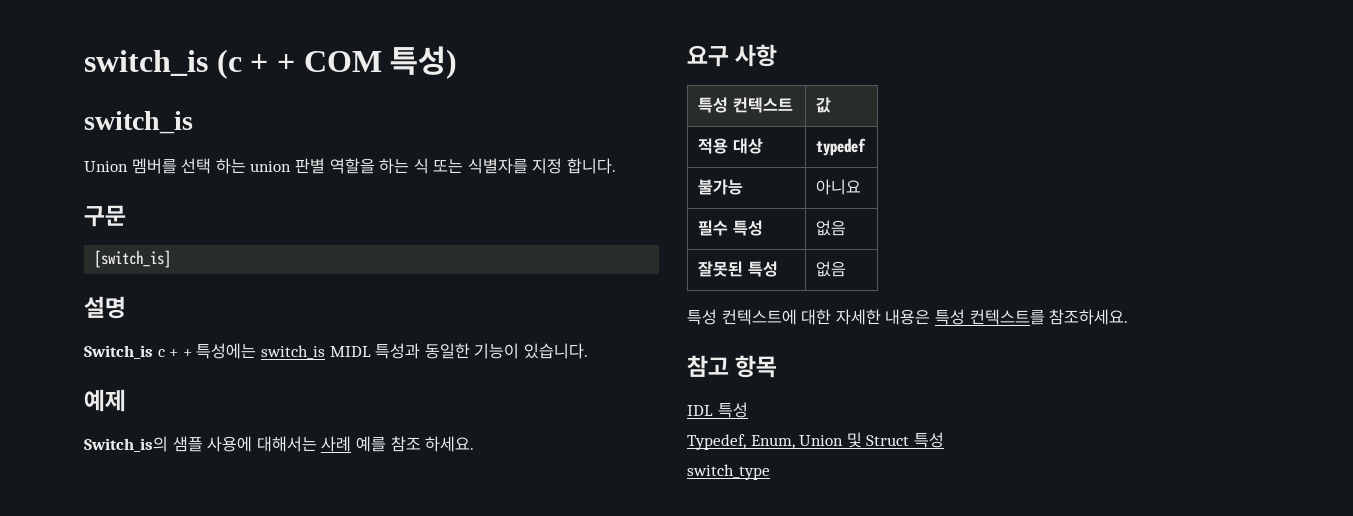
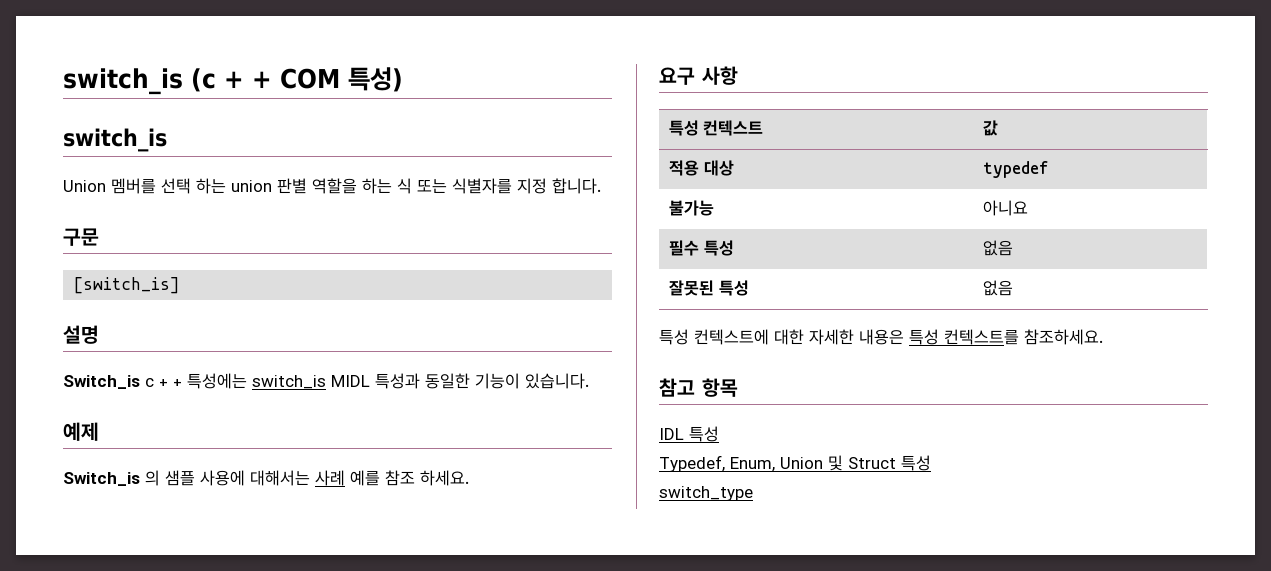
[84,436,168,452] Switch_is의 -> [63,470,160,486] Switch_is 의

